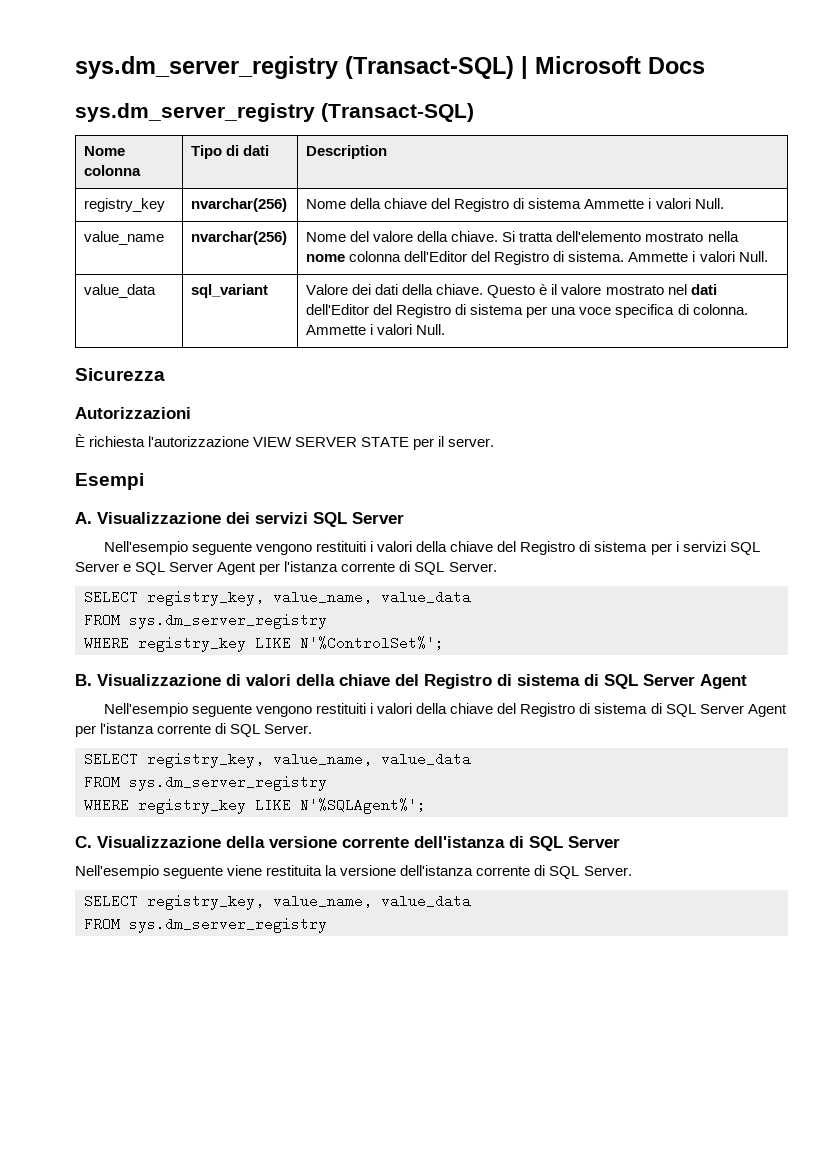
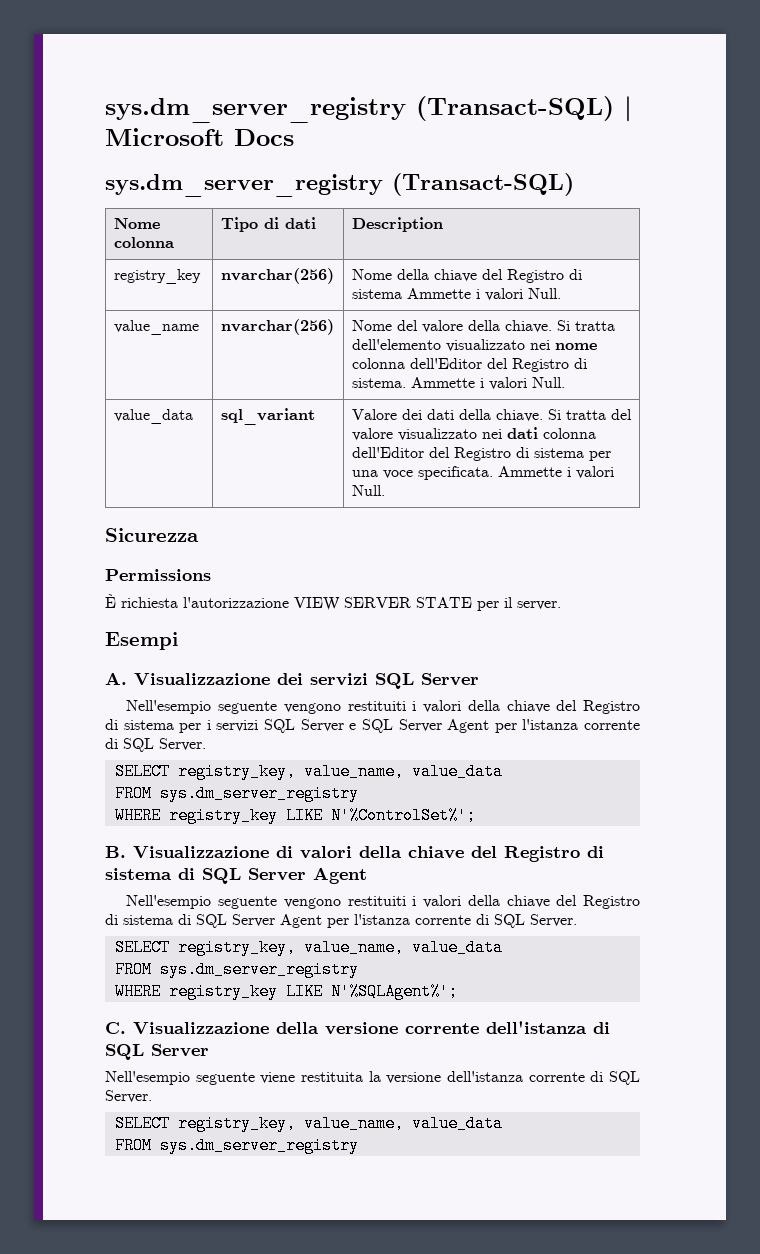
[645,231,739,242] mostrato nella -> [445,339,550,352] visualizzato nei
[487,284,717,298] Questo è il valore mostrato nel dati -> [547,409,632,420] [351,427,596,441] Si tratta del valore visualizzato nei dati colonna
[615,304,748,318] specifica di colonna. -> [417,466,493,480] specificata.
[75,407,191,419] Autorizzazioni -> [105,569,211,581] Permissions

